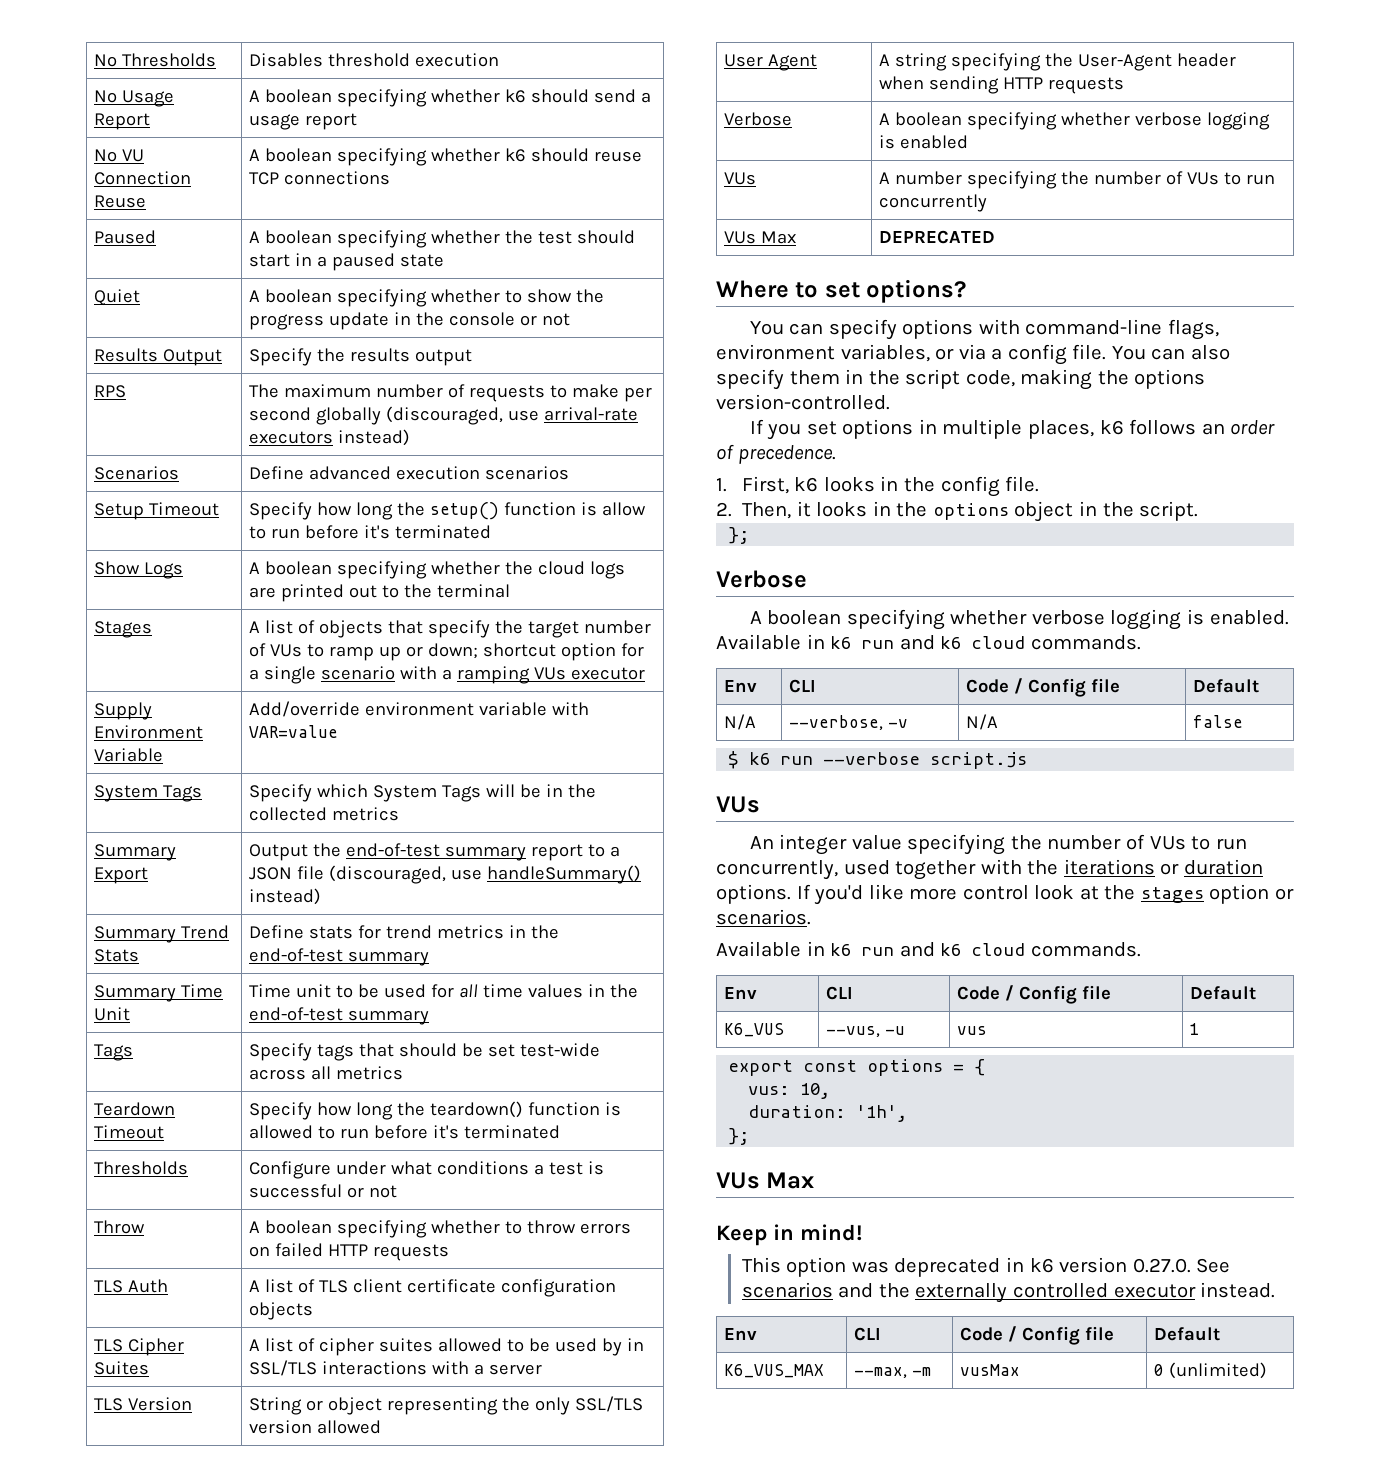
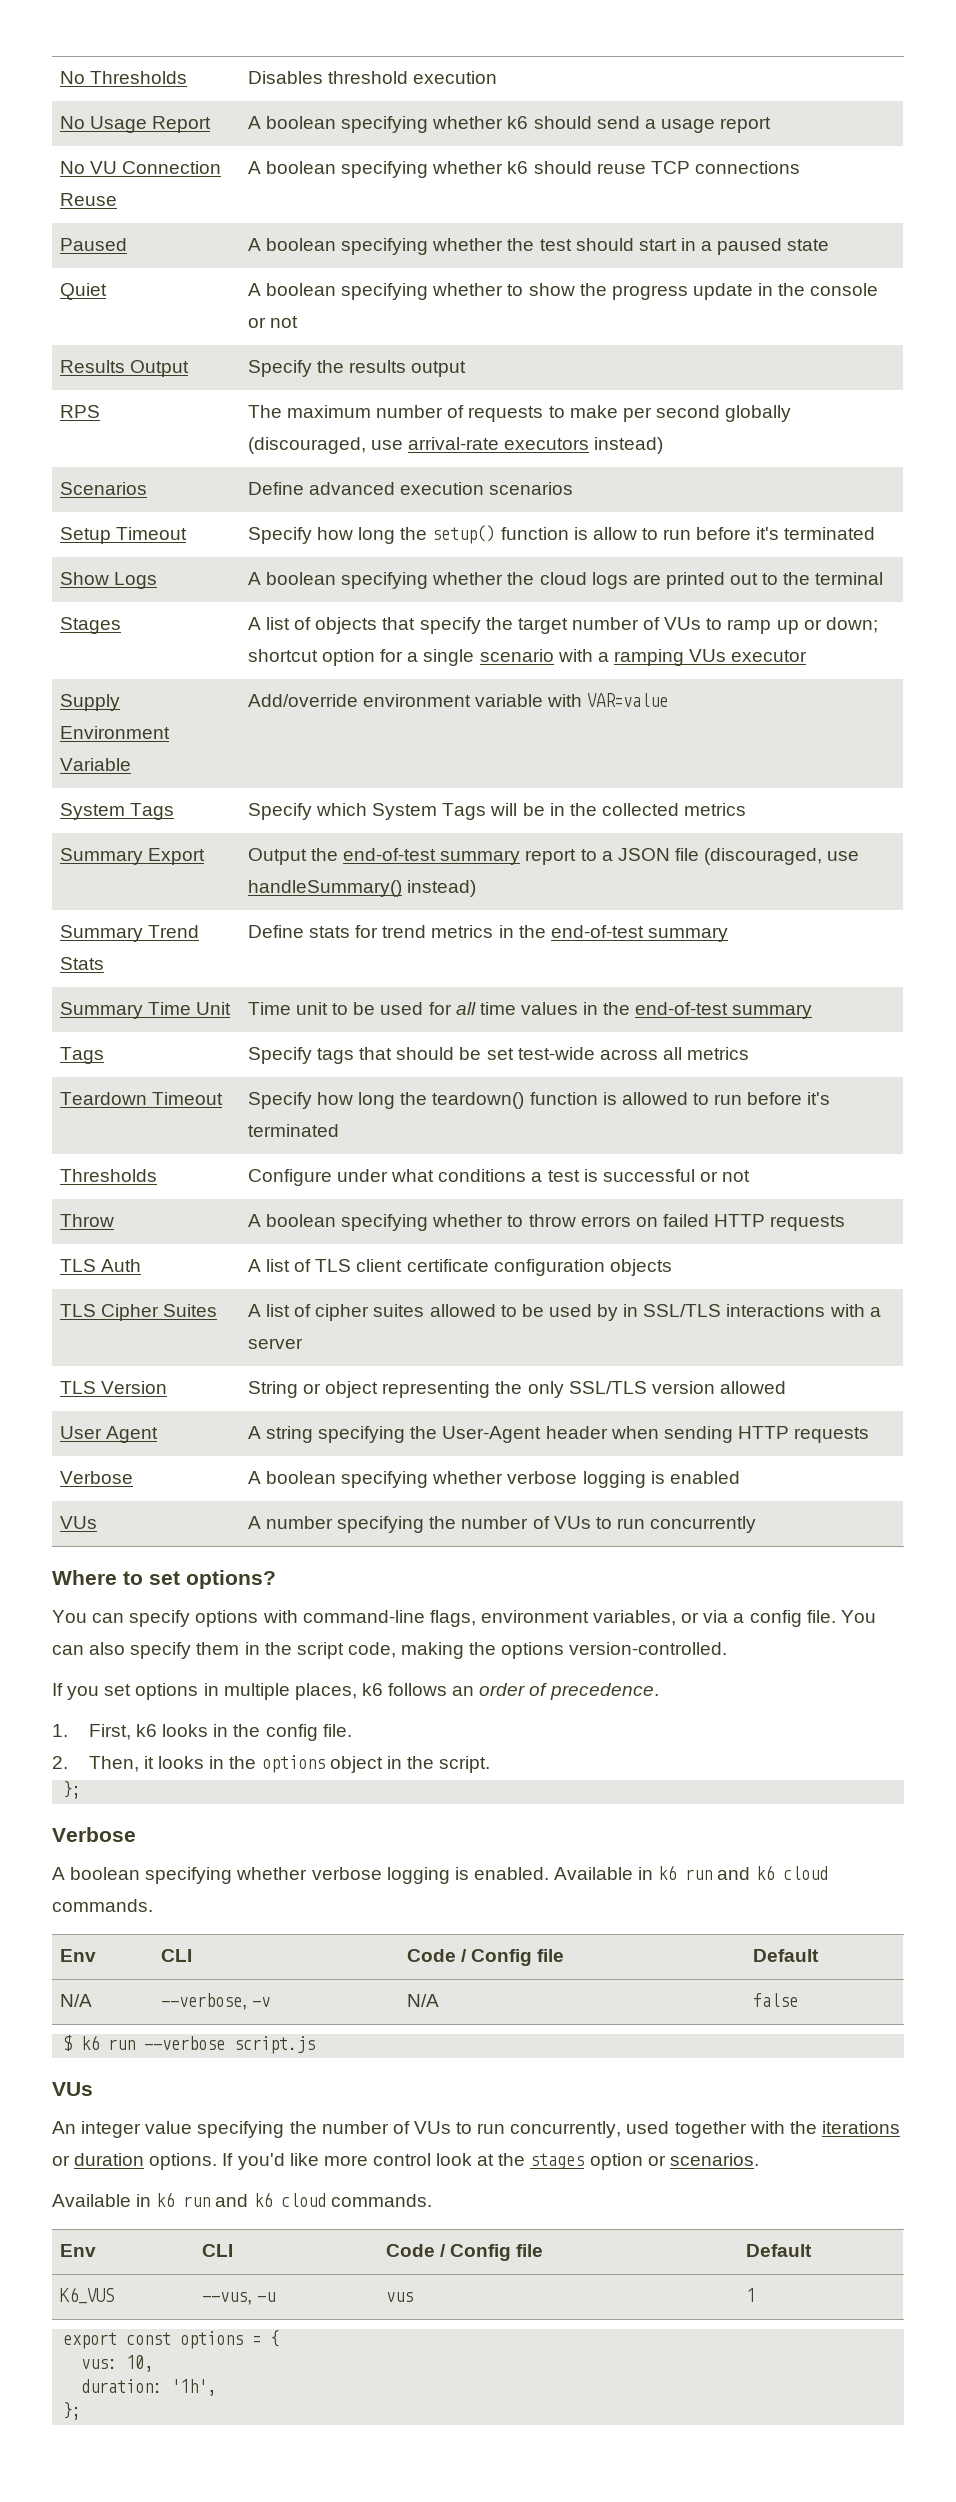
[724,231,797,244] [879,230,996,244] // VUs Max | DEPRECATED -> (757, 1524) none
[716,1172,815,1189] [716,1224,862,1246] [741,1257,1231,1277] [741,1282,1276,1303] [724,1328,758,1340] [854,1327,882,1341] [960,1326,1115,1345] [1154,1327,1221,1341] [724,1364,825,1378] [854,1367,932,1379] [960,1364,1021,1376] [1154,1362,1268,1379] // VUs Max // Keep in mind! // This option was deprecated in k6 version 0.27.0. See scenarios and the externally controlled executor instead. // Env | CLI | Code / Config file | Default // K6_VUS_MAX | --max, -m | vusMax | 0 (unlimited) -> (82, 2411) none

